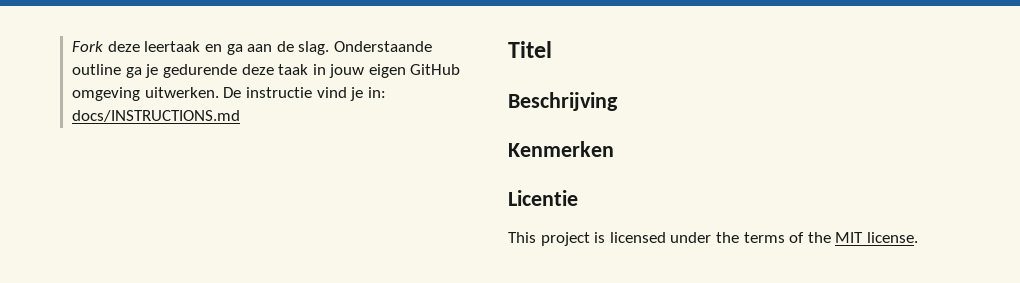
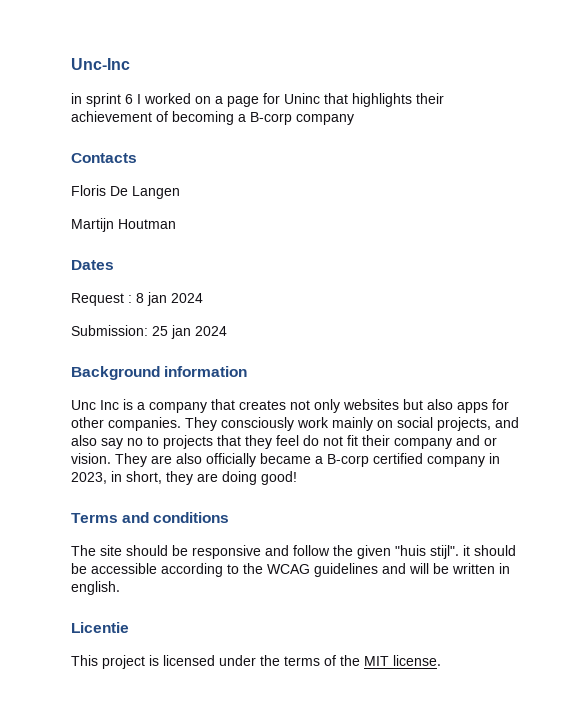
[72,41,432,55] [72,64,461,78] [72,87,386,101] [72,110,241,122] [508,41,552,58] [508,92,618,111] [508,141,614,157] Fork deze leertaak en ga aan de slag. Onderstaande outline ga je gedurende deze taak in jouw eigen GitHub omgeving uitwerken. De instructie vind je in: docs/INSTRUCTIONS.md // Titel // Beschrijving // Kenmerken -> [71,58,130,70] [71,93,444,107] [71,111,354,125] [71,153,137,163] [71,185,180,199] [71,218,176,232] [71,260,114,270] [71,292,203,306] [71,325,227,339] [71,366,248,380] [71,399,509,413] [71,417,519,431] [71,435,497,449] [71,453,500,467] [71,471,297,485] [71,512,230,523] [71,545,516,559] [71,563,510,577] [71,581,120,595] Unc-Inc // in sprint 6 I worked on a page for Uninc that highlights their achievement of becoming a B-corp company // Contacts // Floris De Langen // Martijn Houtman // Dates // Request : 8 jan 2024 // Submission: 25 jan 2024 // Background information // Unc Inc is a company that creates not only websites but also apps for other companies. They consciously work mainly on social projects, and also say no to projects that they feel do not fit their company and or vision. They are also officially became a B-corp certified company in 2023, in short, they are doing good! // Terms and conditions // The site should be responsive and follow the given "huis stijl". it should be accessible according to the WCAG guidelines and will be written in english.

